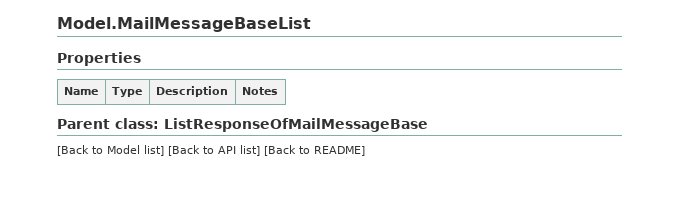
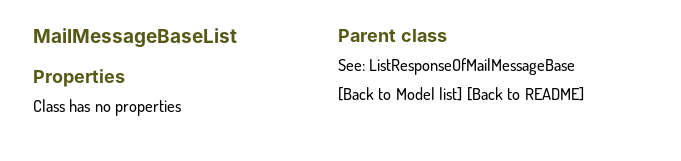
[57,17,311,32] Model.MailMessageBaseList -> [33,28,237,48] MailMessageBaseList
[63,87,98,95] [111,87,142,97] [155,86,228,97] [241,87,278,95] // Name | Type | Description | Notes -> [33,99,182,116] // Class has no properties
[115,118,159,129] class: -> [400,29,447,42] [338,59,365,71] class // See:
[218,145,310,156] API list] [Back to -> (521, 94) none

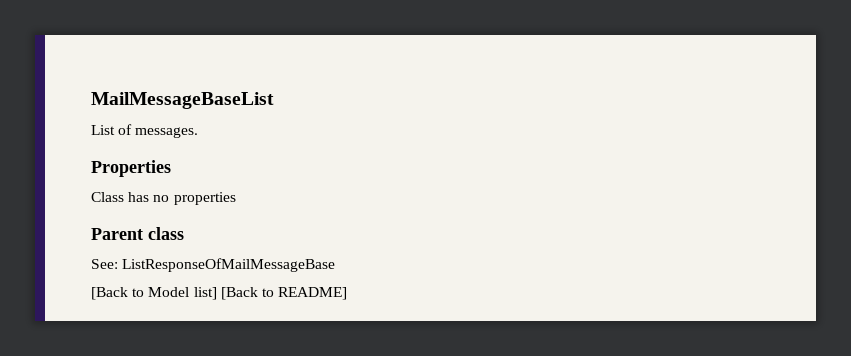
(237, 38) none -> [91,124,199,138] // List of messages.

